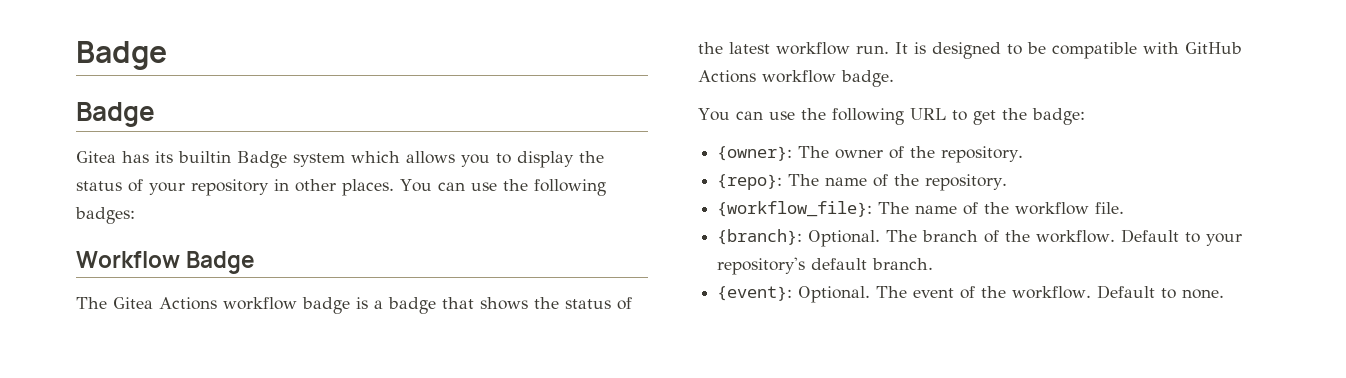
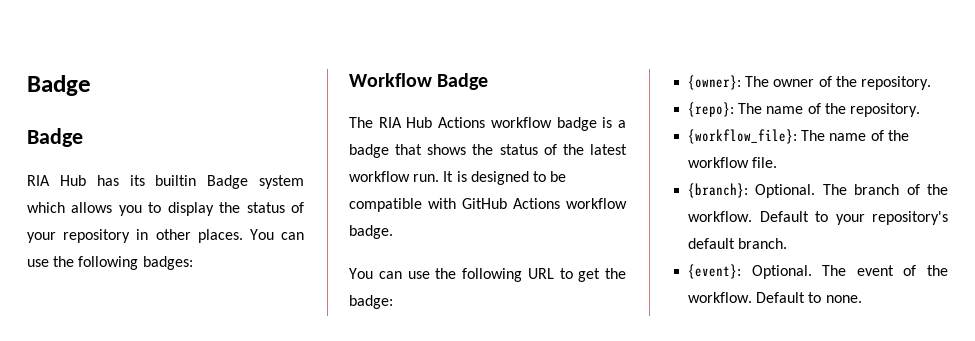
[76,151,116,163] Gitea -> [27,175,86,186] RIA Hub
[113,297,153,309] Gitea -> [378,117,433,128] RIA Hub

